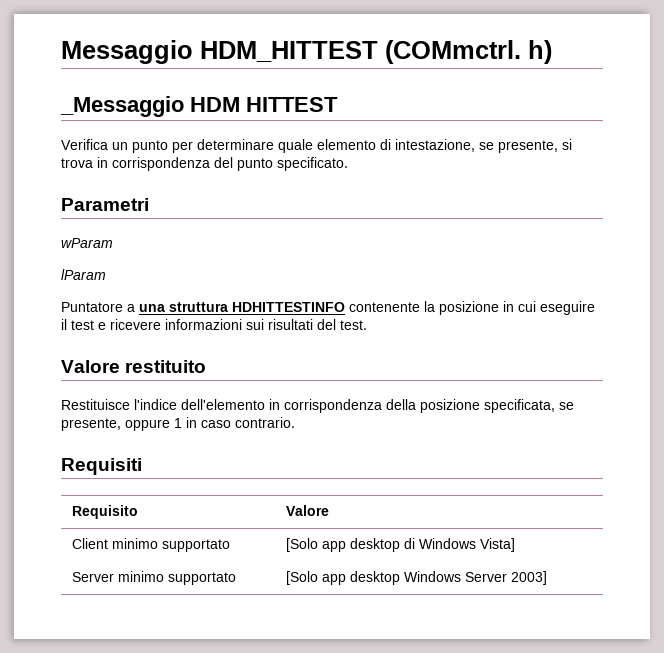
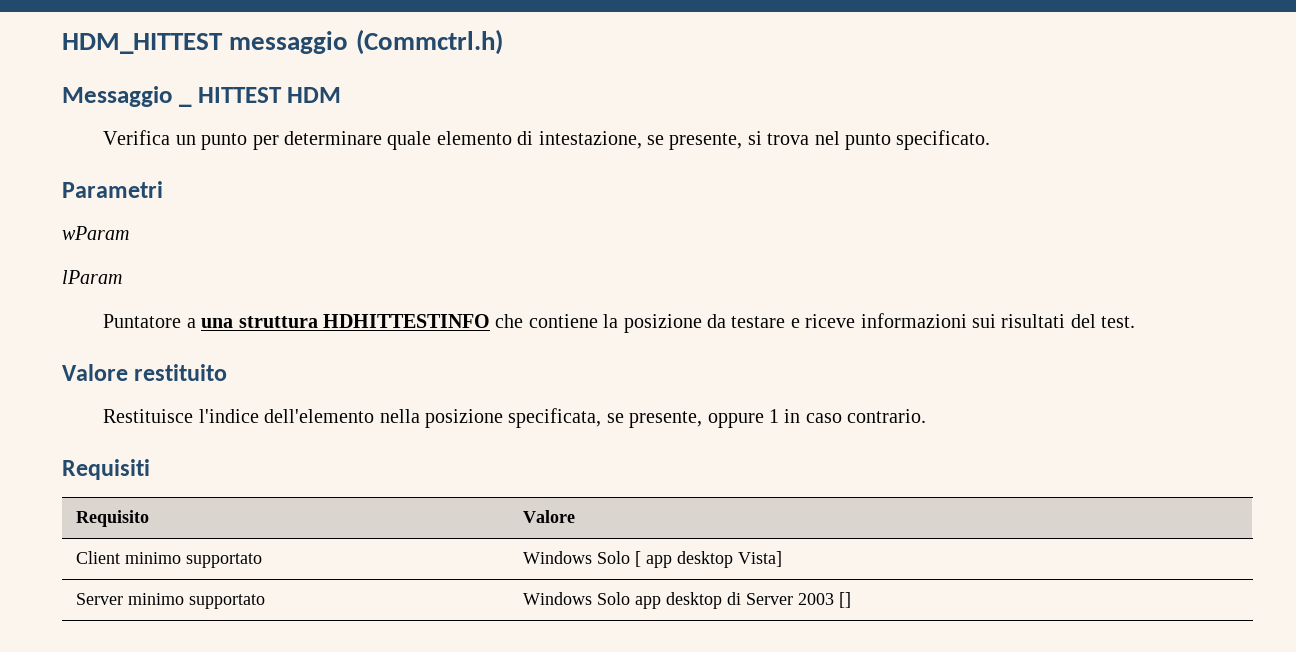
[61,40,552,64] [60,96,184,117] Messaggio HDM_HITTEST (COMmctrl. h) // _Messaggio -> [62,29,503,55] [62,86,192,107] [197,87,282,103] HDM_HITTEST messaggio (Commctrl.h) // Messaggio _ HITTEST
[246,97,338,112] HITTEST -> (342, 95) none
[97,157,233,171] in corrispondenza del -> [814,131,840,145] nel
[349,301,595,315] [61,319,161,330] contenente la posizione in cui eseguire il test e ricevere -> [495,314,856,333] che contiene la posizione da testare e riceve
[269,399,416,413] in corrispondenza della -> [379,409,420,423] nella
[286,538,477,552] [Solo app desktop di Windows -> [522,551,733,568] Windows Solo [ app desktop
[286,571,548,585] [Solo app desktop Windows Server 2003] -> [522,592,851,609] Windows Solo app desktop di Server 2003 []

